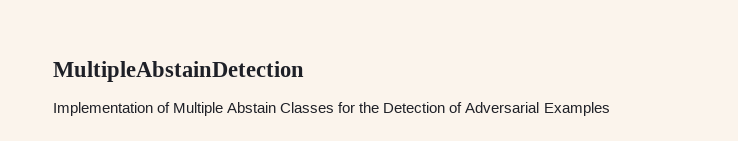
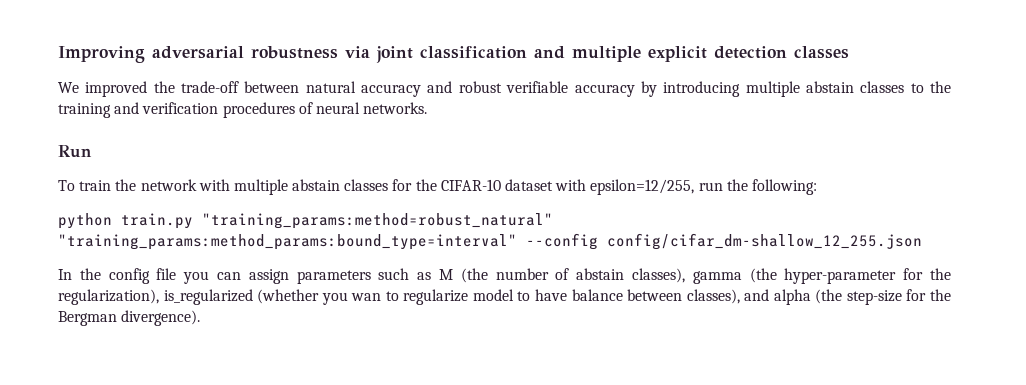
[53,61,304,82] [53,102,610,116] MultipleAbstainDetection // Implementation of Multiple Abstain Classes for the Detection of Adversarial Examples -> [58,46,849,63] [58,81,952,97] [58,102,428,118] [58,145,92,158] [58,179,817,195] [58,213,553,229] [58,233,922,250] [58,268,951,284] [58,289,951,305] [58,310,201,326] Improving adversarial robustness via joint classification and multiple explicit detection classes // We improved the trade-off between natural accuracy and robust verifiable accuracy by introducing multiple abstain classes to the training and verification procedures of neural networks. // Run // To train the network with multiple abstain classes for the CIFAR-10 dataset with epsilon=12/255, run the following: // python train.py "training_params:method=robust_natural" "training_params:method_params:bound_type=interval" --config config/cifar_dm-shallow_12_255.json // In the config file you can assign parameters such as M (the number of abstain classes), gamma (the hyper-parameter for the regularization), is_regularized (whether you wan to regularize model to have balance between classes), and alpha (the step-size for the Bergman divergence).

